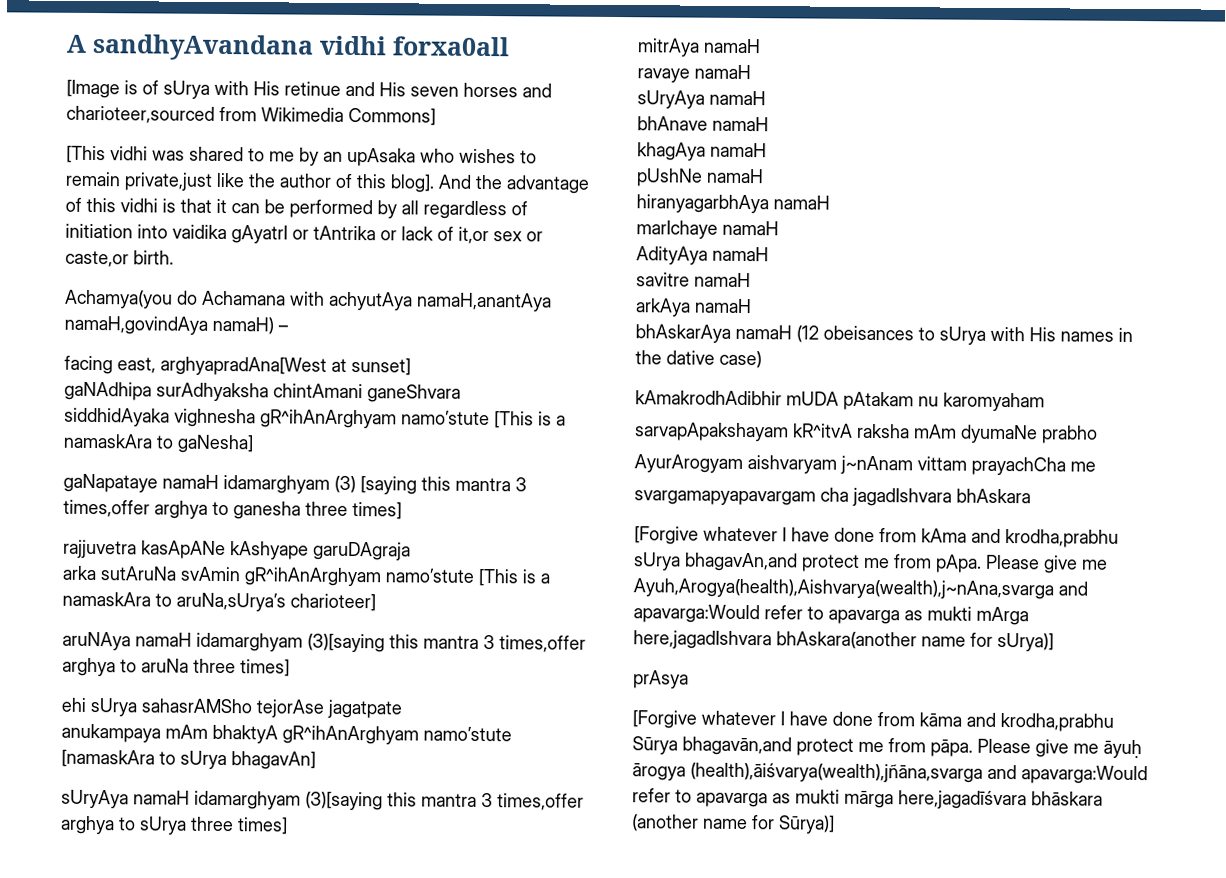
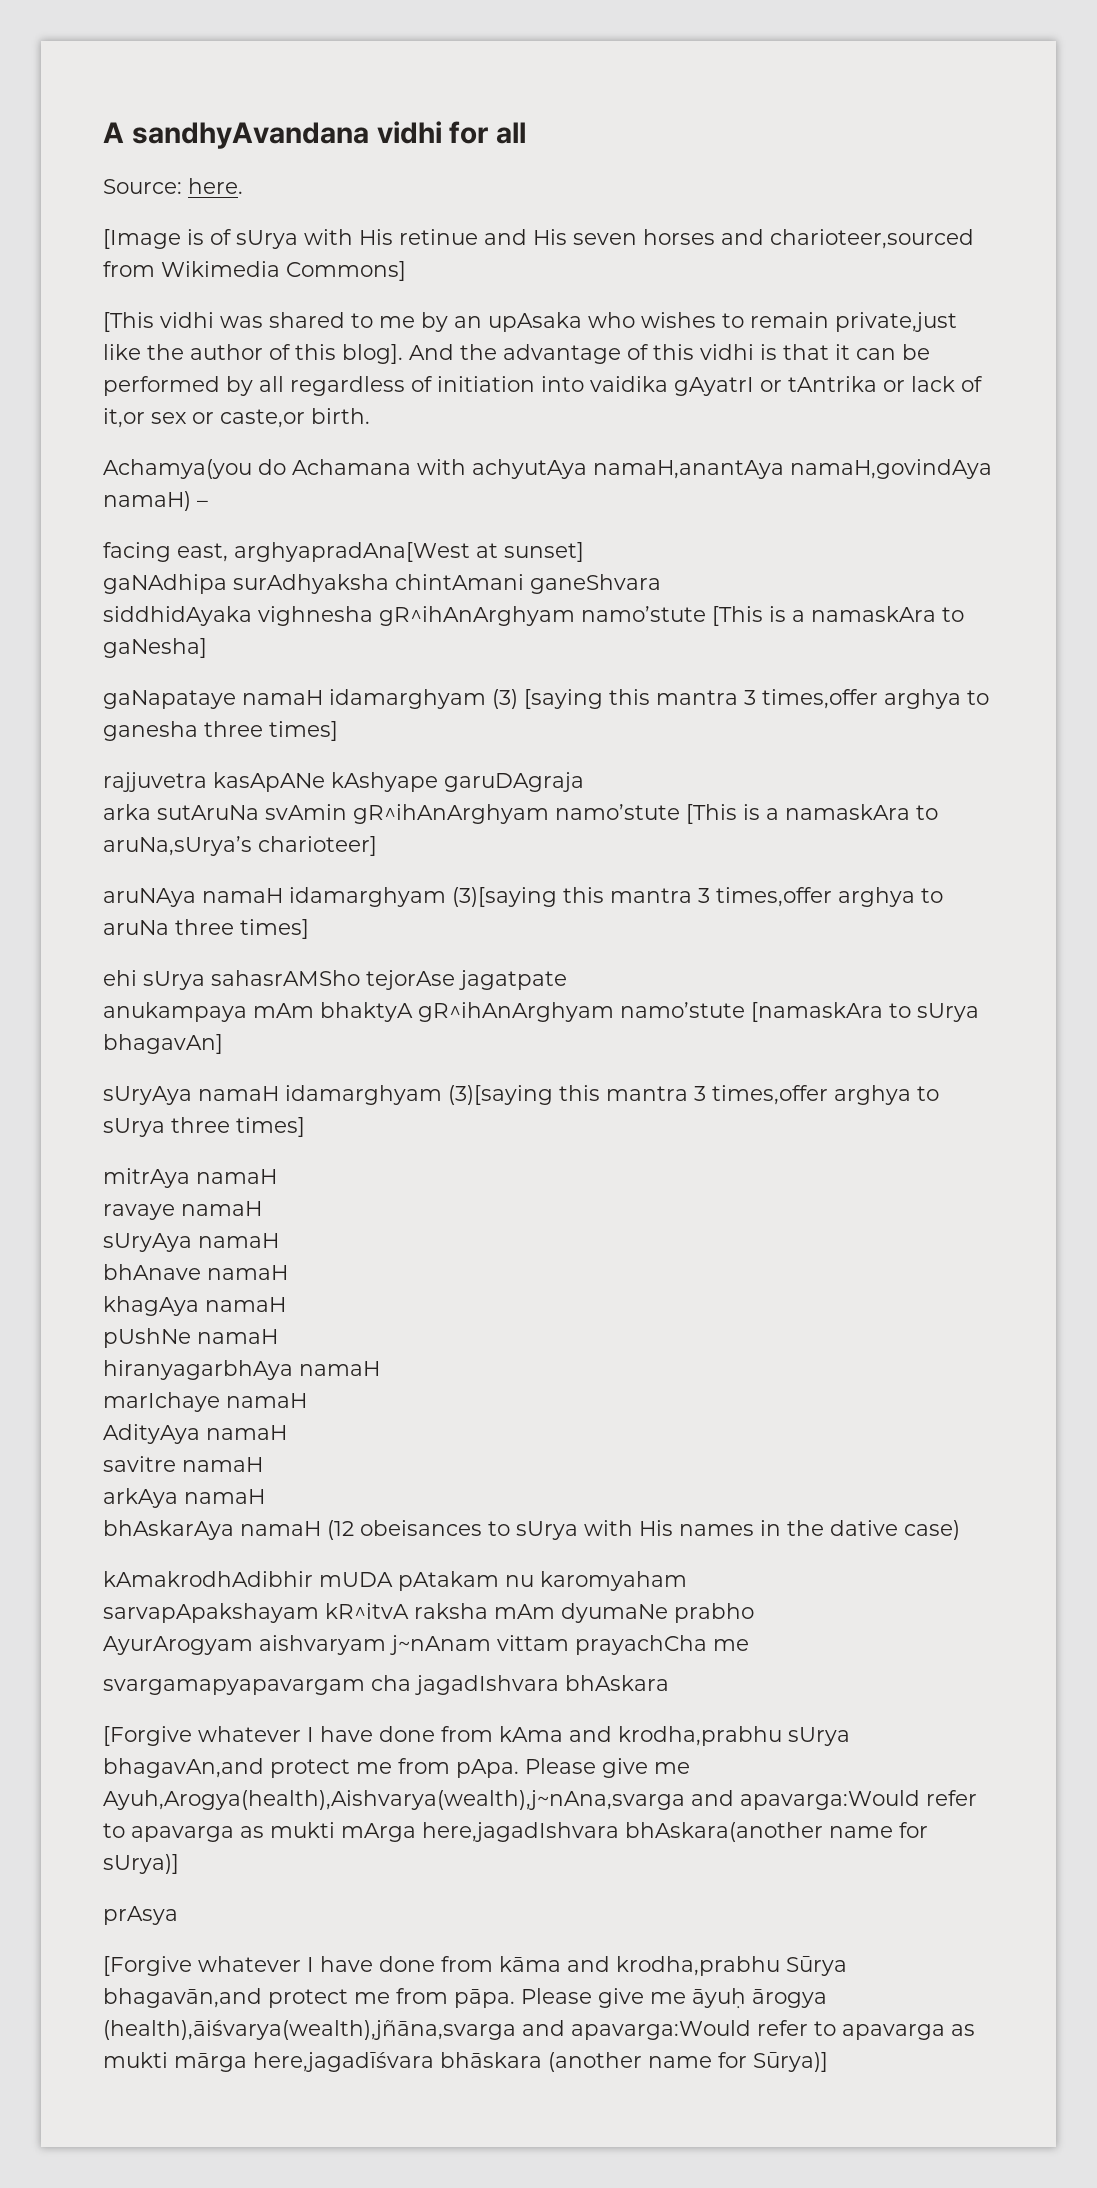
[392,36,510,57] forxa0all -> [449,121,527,144] [103,178,243,194] for all // Source: here.

